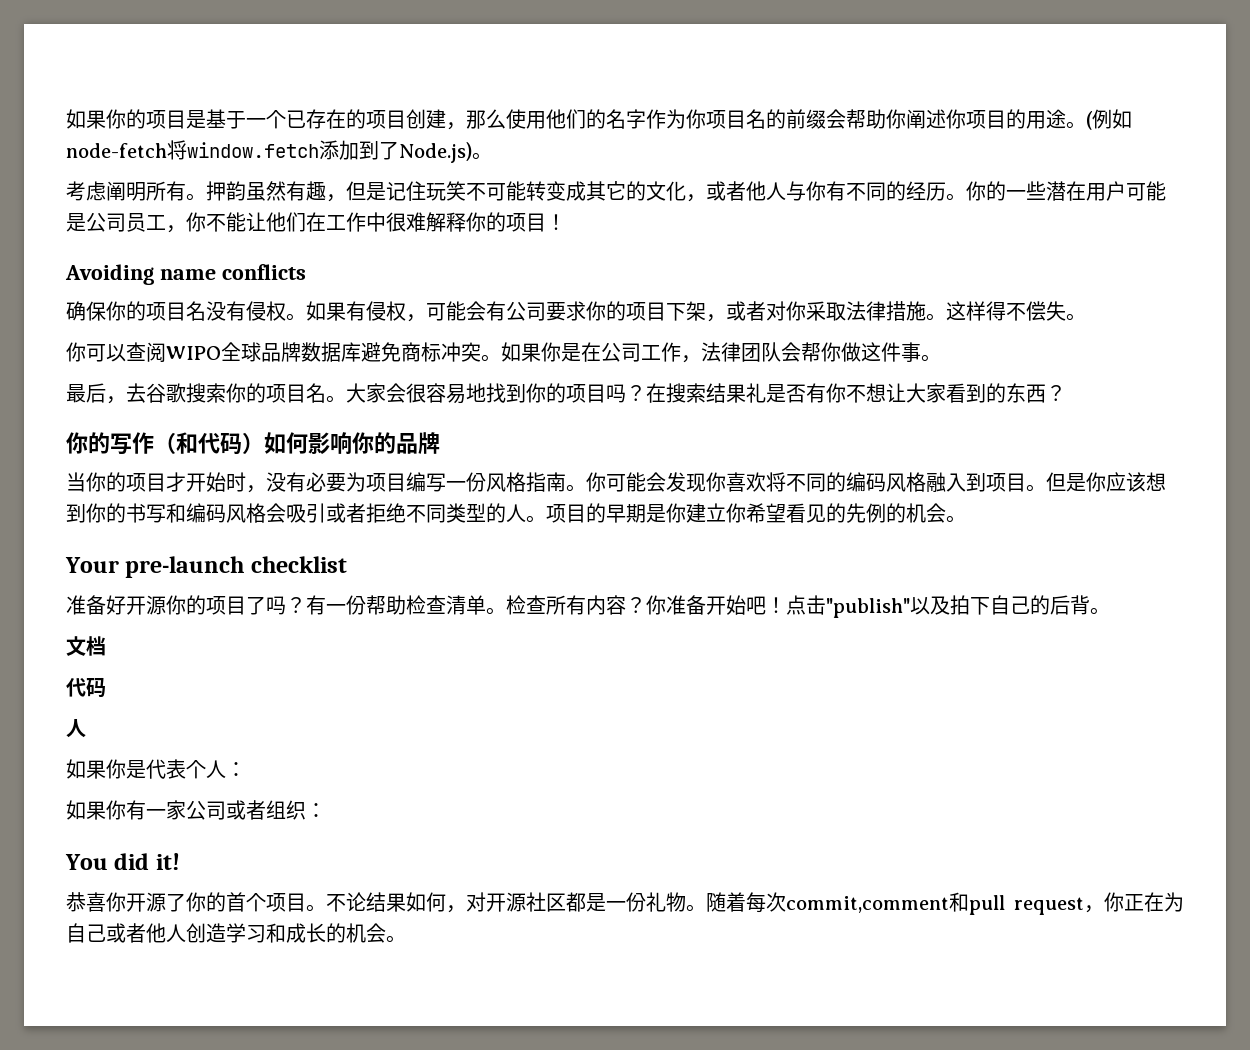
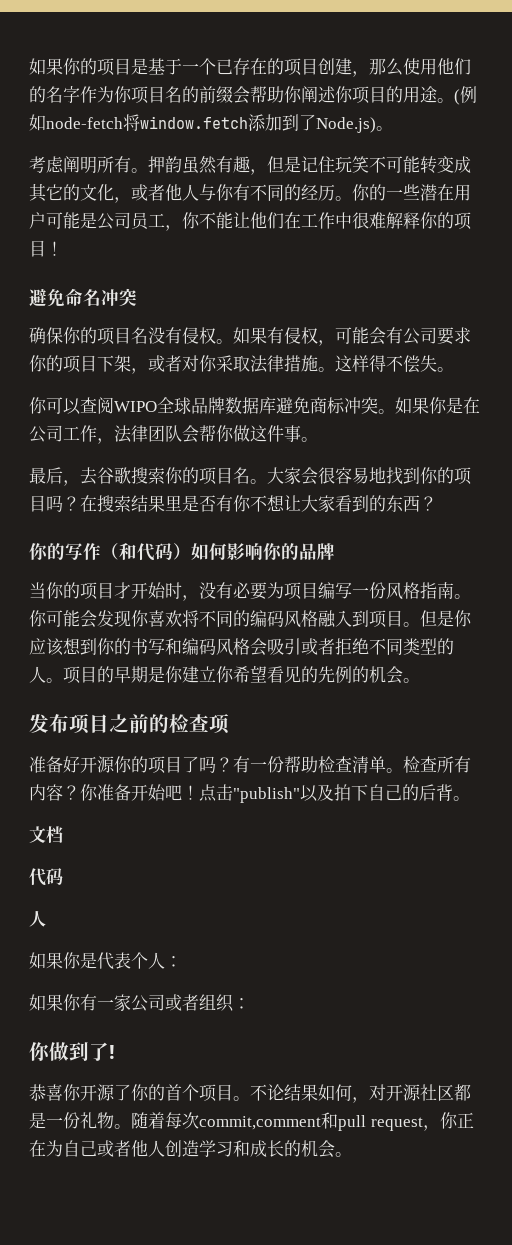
[65,264,306,285] Avoiding name conflicts -> [29,288,137,307] 避免命名冲突
[746,383,766,403] 礼 -> [165,495,182,511] 里
[65,556,347,578] Your pre-launch checklist -> [29,714,230,734] 发布项目之前的检查项
[65,853,180,870] You did it! -> [29,1042,115,1061] 你做到了!

